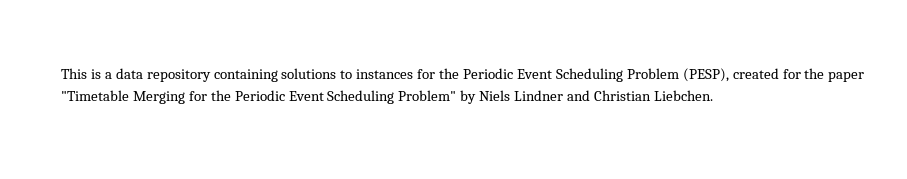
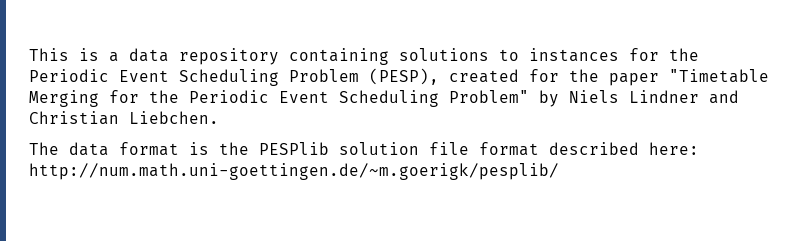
(713, 95) none -> [29,142,699,156] [29,163,559,180] // The data format is the PESPlib solution file format described here: http://num.math.uni-goettingen.de/~m.goerigk/pesplib/

